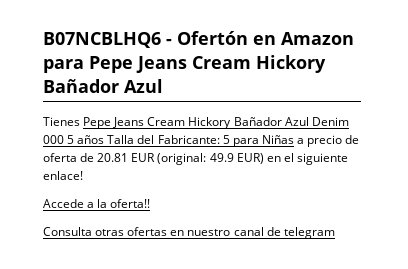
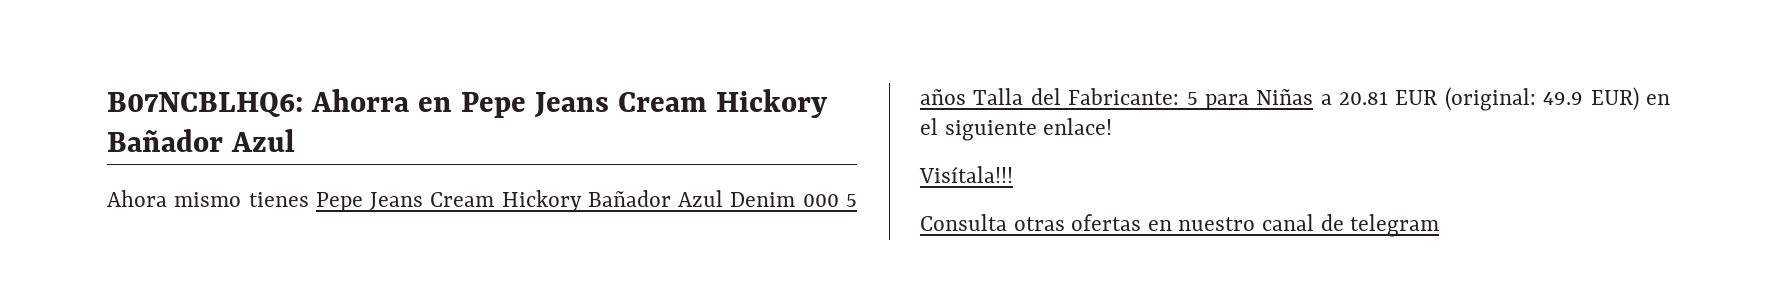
[43,31,354,48] [43,59,84,73] B07NCBLHQ6 - Ofertón en Amazon para -> [107,89,453,117] B07NCBLHQ6: Ahorra en
[43,117,80,126] Tienes -> [107,190,309,207] Ahora mismo tienes
[307,135,360,147] [43,153,95,162] precio de oferta de -> (1332, 99) none
[43,199,151,208] Accede a la oferta!! -> [919,166,1013,183] Visítala!!!

